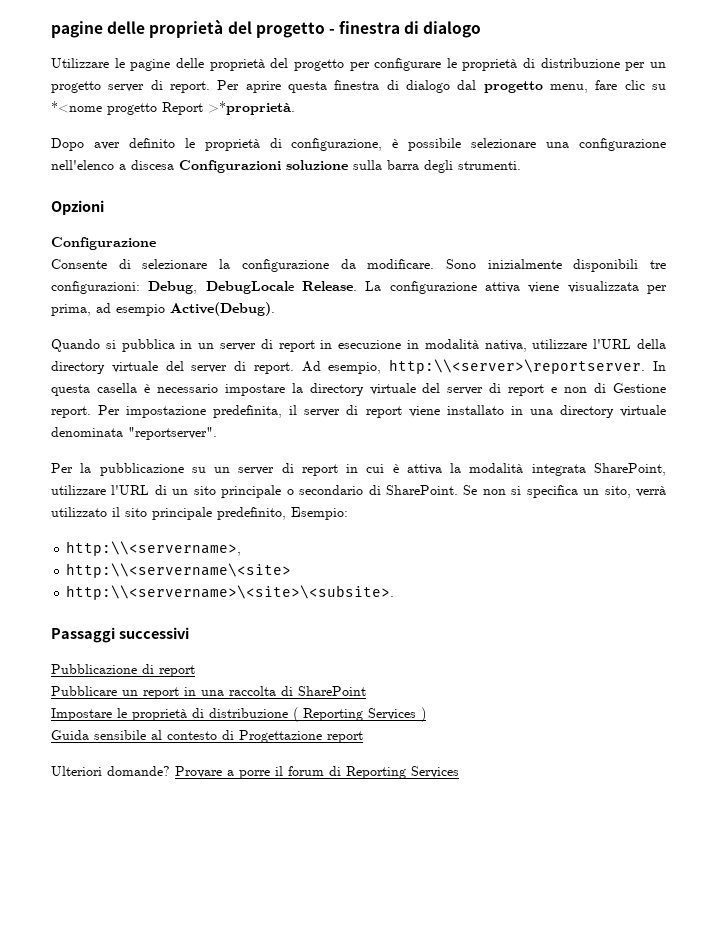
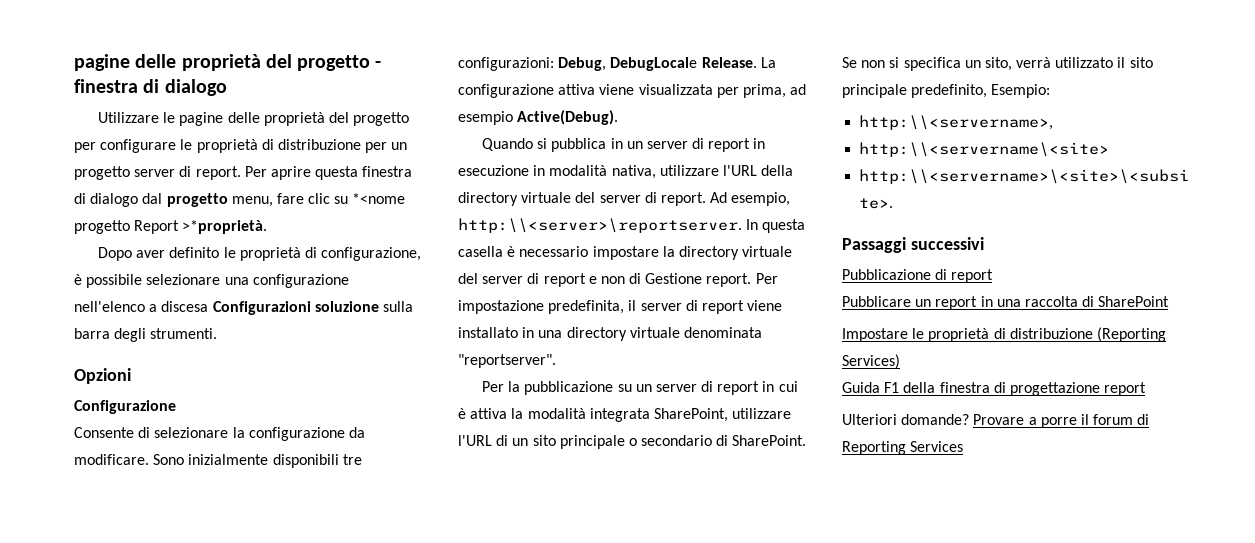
[293,707,426,722] [51,730,322,743] ( Reporting Services ) // Guida sensibile al contesto di Progettazione -> [1096,327,1166,342] [842,354,900,369] [842,382,1100,396] (Reporting Services) // Guida F1 della finestra di progettazione

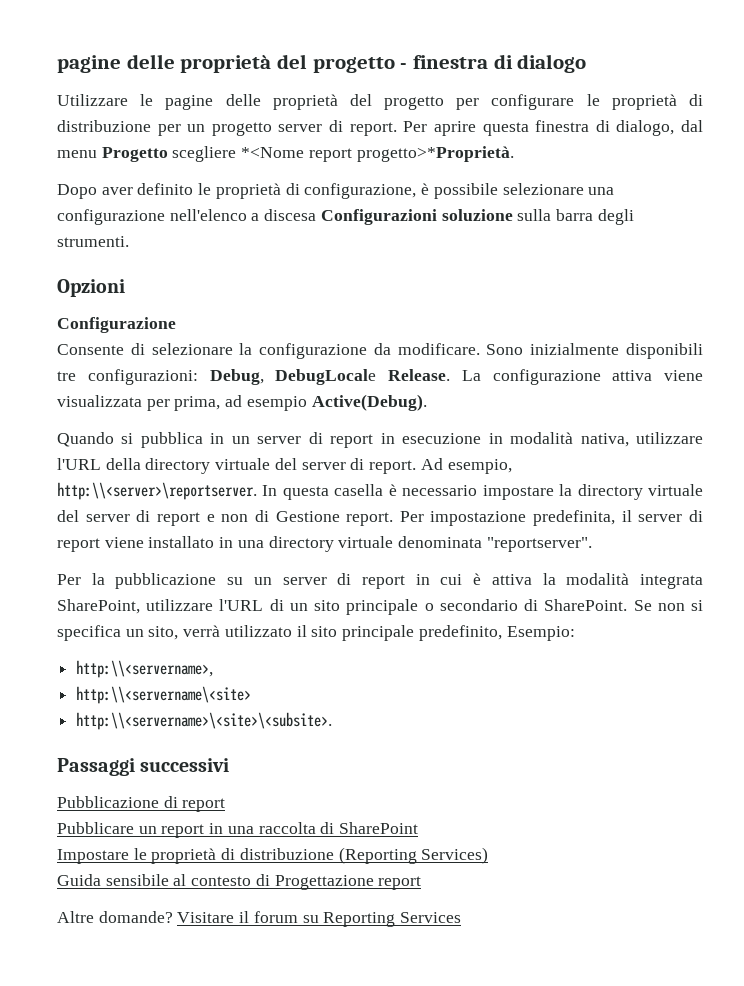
[90,193,406,207] [74,220,268,234] dialogo dal progetto menu, fare clic su *<nome progetto Report >*proprietà. -> [616,120,704,136] [57,146,514,162] dialogo, dal menu Progetto scegliere *<Nome report progetto>*Proprietà.
[884,382,1147,396] [842,414,1077,428] F1 della finestra di progettazione report // Ulteriori domande? Provare a porre -> [105,874,422,890] [57,911,235,923] sensibile al contesto di Progettazione report // Altre domande? Visitare
[1137,414,1150,425] di -> [302,915,319,923] su

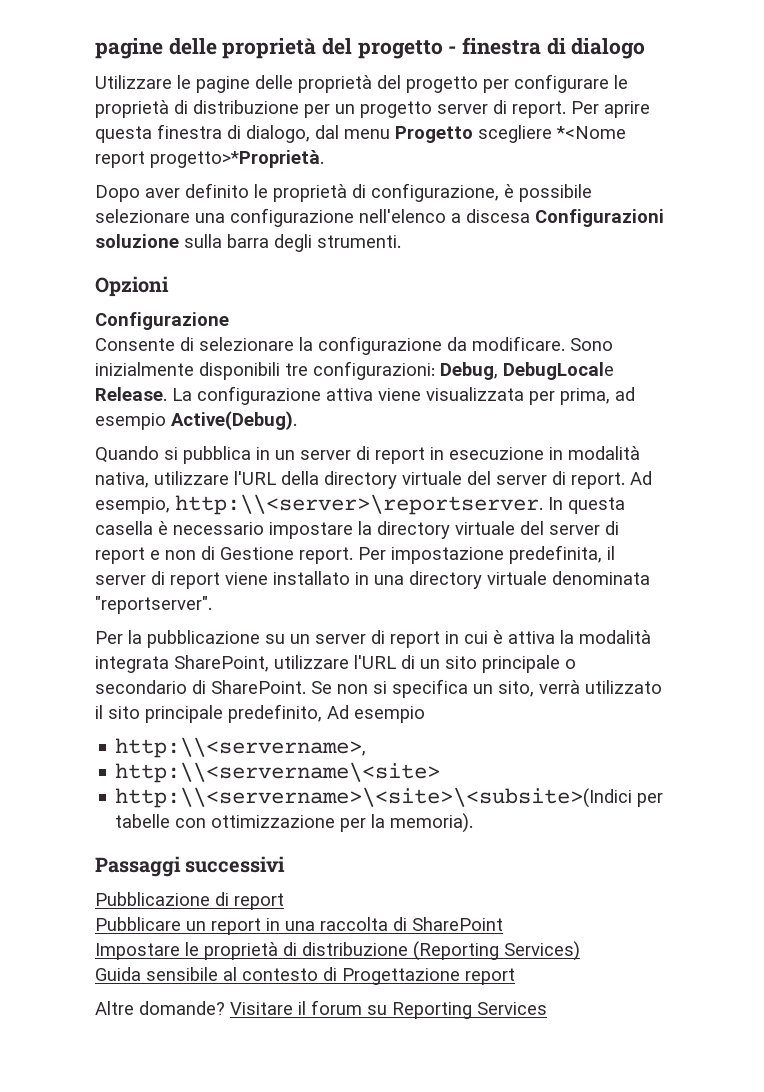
[506,626,575,641] Esempio: -> [327,705,425,723] Ad esempio
[76,712,333,730] http:\\<servername>\<site>\<subsite>. -> [115,787,664,808] [115,813,474,833] http:\\<servername>\<site>\<subsite>(Indici per tabelle con ottimizzazione per la memoria).

